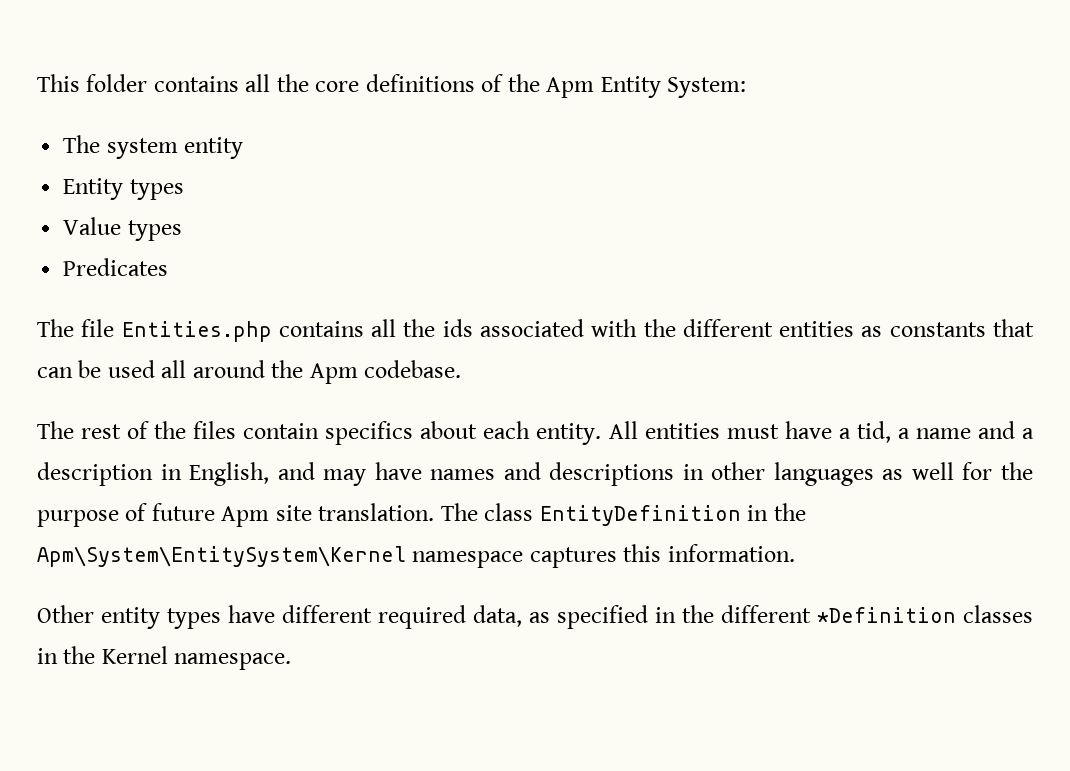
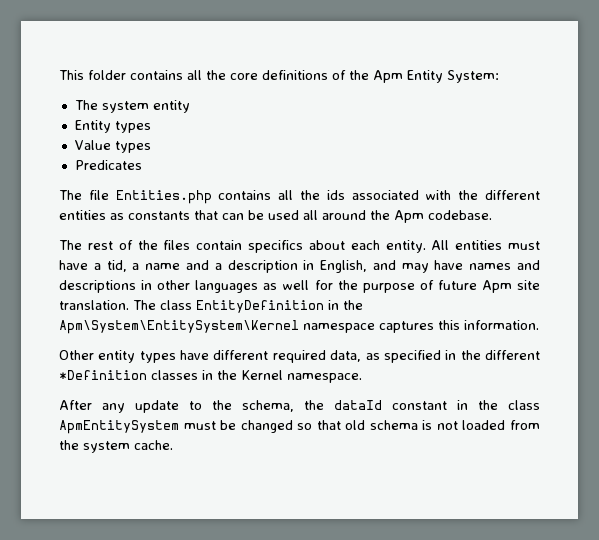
(292, 661) none -> [59,400,540,413] [59,420,540,434] [59,440,173,453] // After any update to the schema, the dataId constant in the class ApmEntitySystem must be changed so that old schema is not loaded from the system cache.

